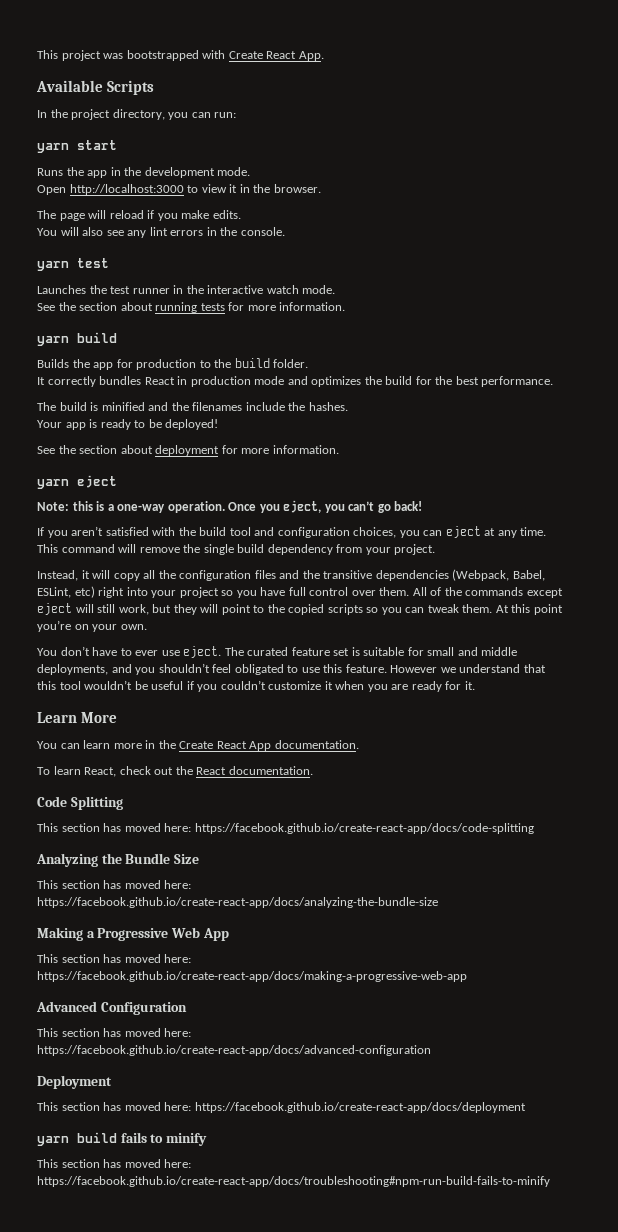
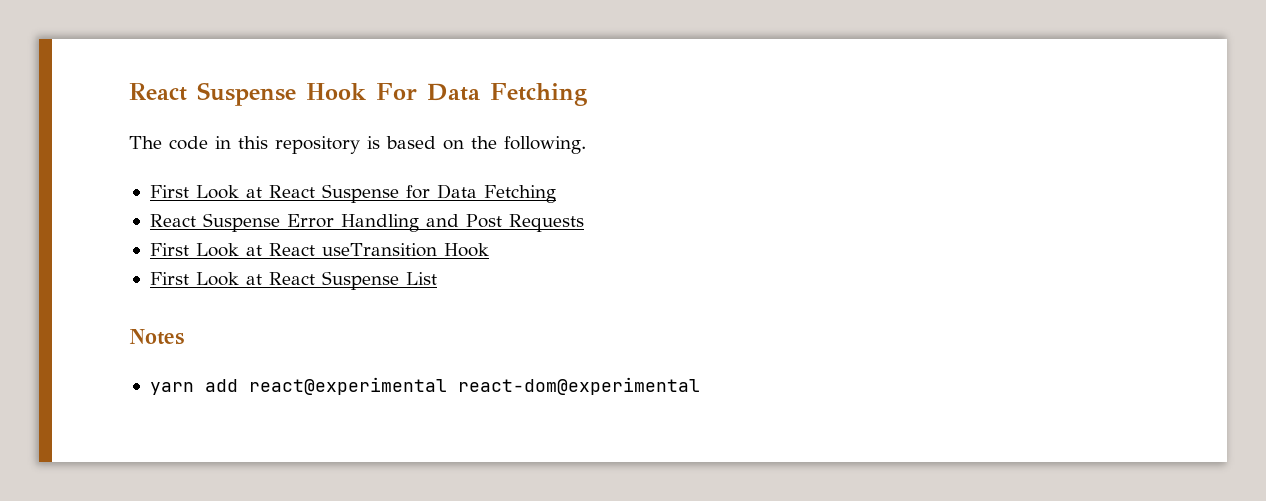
[37,50,324,61] [36,80,154,95] [37,109,237,120] [37,140,117,153] [37,167,251,178] [37,184,321,195] [37,210,241,221] [37,227,285,238] [37,258,109,271] [37,285,336,294] [37,302,346,313] [37,332,117,346] [37,358,309,370] [37,376,554,387] [37,402,348,411] [37,419,219,430] [37,445,339,456] [37,475,117,489] [37,500,423,513] [37,526,547,538] [37,544,436,555] [37,569,545,581] [37,586,563,598] [37,603,563,615] [37,620,147,632] [37,646,518,658] [37,663,546,675] [37,680,475,692] [37,712,117,723] [37,740,359,751] [37,766,313,777] [37,796,123,810] [37,823,534,834] [36,853,199,867] [37,880,192,889] [37,897,438,908] [37,927,229,941] [37,954,192,963] [37,971,467,982] [36,1001,187,1015] [37,1028,192,1037] [37,1045,431,1056] [37,1075,112,1089] [37,1102,526,1113] [37,1132,207,1146] [37,1159,192,1168] [37,1176,550,1187] This project was bootstrapped with Create React App. // Available Scripts // In the project directory, you can run: // yarn start // Runs the app in the development mode. // Open http://localhost:3000 to view it in the browser. // The page will reload if you make edits. // You will also see any lint errors in the console. // yarn test // Launches the test runner in the interactive watch mode. // See the section about running tests for more information. // yarn build // Builds the app for production to the build folder. // It correctly bundles React in production mode and optimizes the build for the best performance. // The build is minified and the filenames include the hashes. // Your app is ready to be deployed! // See the section about deployment for more information. // yarn eject // Note: this is a one-way operation. Once you eject, you can’t go back! // If you aren’t satisfied with the build tool and configuration choices, you can eject at any time. This command will remove the single build dependency from your project. // Instead, it will copy all the configuration files and the transitive dependencies (Webpack, Babel, ESLint, etc) right into your project so you have full control over them. All of the commands except eject will still work, but they will point to the copied scripts so you can tweak them. At this point you’re on your own. // You don’t have to ever use eject. The curated feature set is suitable for small and middle deployments, and you shouldn’t feel obligated to use this feature. However we understand that this tool wouldn’t be useful if you couldn’t customize it when you are ready for it. // Learn More // You can learn more in the Create React App documentation. // To learn React, check out the React documentation. // Code Splitting // This section has moved here: https://facebook.github.io/create-react-app/docs/code-splitting // Analyzing the Bundle Size // This section has moved here: https://facebook.github.io/create-react-app/docs/analyzing-the-bundle-size // Making a Progressive Web App // This section has moved here: https://facebook.github.io/create-react-app/docs/making-a-progressive-web-app // Advanced Configuration // This section has moved here: https://facebook.github.io/create-react-app/docs/advanced-configuration // Deployment // This section has moved here: https://facebook.github.io/create-react-app/docs/deployment // yarn build fails to minify // This section has moved here: https://facebook.github.io/create-react-app/docs/troubleshooting#npm-run-build-fails-to-minify -> [129,82,587,106] [129,136,586,154] [149,184,556,203] [149,213,584,232] [149,243,489,257] [149,271,437,290] [129,329,184,345] [149,377,700,395] React Suspense Hook For Data Fetching // The code in this repository is based on the following. // First Look at React Suspense for Data Fetching // React Suspense Error Handling and Post Requests // First Look at React useTransition Hook // First Look at React Suspense List // Notes // yarn add react@experimental react-dom@experimental

